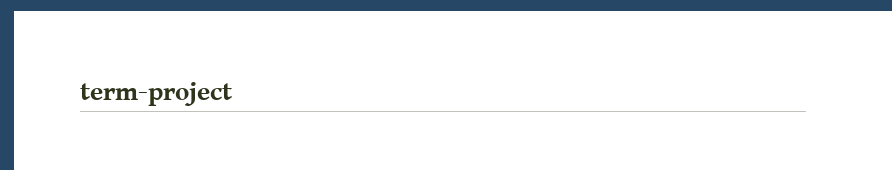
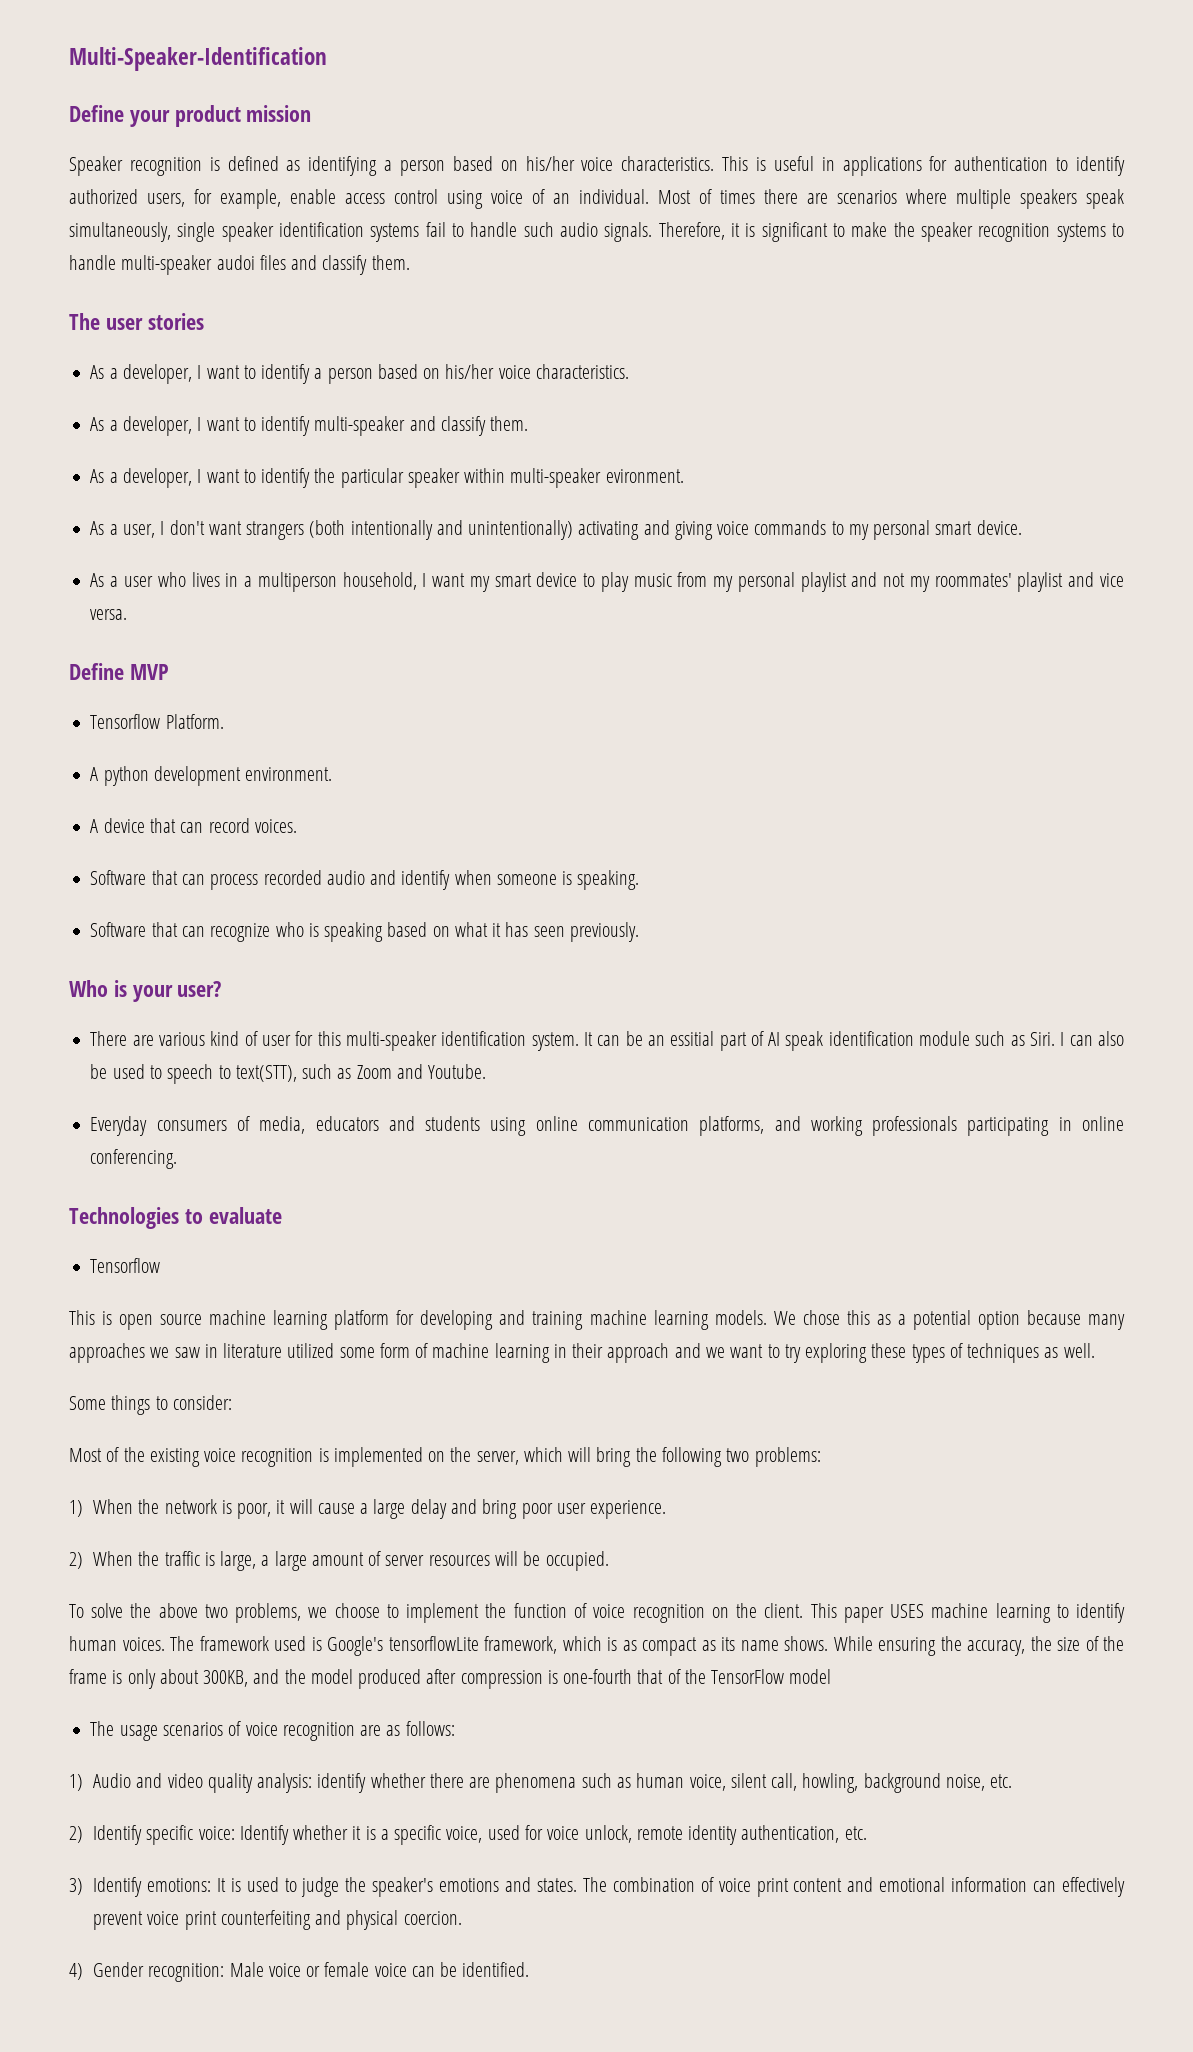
[80,82,232,106] term-project -> [69,47,327,71] [69,105,312,127] [69,156,1126,176] [69,189,1124,209] [69,222,1124,242] [69,255,410,275] [69,313,204,330] [90,364,629,384] [90,416,529,436] [90,468,684,488] [90,520,1022,540] [90,572,1124,592] [90,609,128,620] [69,663,169,680] [90,714,224,729] [90,766,333,786] [90,818,297,833] [90,870,640,890] [90,922,639,942] [69,980,222,1002] [90,1031,1125,1051] [90,1064,487,1084] [90,1116,1124,1136] [90,1149,178,1169] [69,1207,282,1229] [90,1258,161,1273] [69,1310,1125,1330] [69,1343,1095,1363] [69,1395,232,1415] [69,1447,821,1467] [69,1499,667,1519] [69,1551,609,1571] [69,1603,1125,1623] [69,1636,1124,1656] [69,1669,832,1689] [90,1721,455,1741] [69,1773,1013,1793] [69,1825,867,1845] [69,1877,1126,1897] [93,1910,462,1930] [69,1962,530,1982] Multi-Speaker-Identification // Define your product mission // Speaker recognition is defined as identifying a person based on his/her voice characteristics. This is useful in applications for authentication to identify authorized users, for example, enable access control using voice of an individual. Most of times there are scenarios where multiple speakers speak simultaneously, single speaker identification systems fail to handle such audio signals. Therefore, it is significant to make the speaker recognition systems to handle multi-speaker audoi files and classify them. // The user stories // As a developer, I want to identify a person based on his/her voice characteristics. // As a developer, I want to identify multi-speaker and classify them. // As a developer, I want to identify the particular speaker within multi-speaker evironment. // As a user, I don't want strangers (both intentionally and unintentionally) activating and giving voice commands to my personal smart device. // As a user who lives in a multiperson household, I want my smart device to play music from my personal playlist and not my roommates' playlist and vice versa. // Define MVP // Tensorflow Platform. // A python development environment. // A device that can record voices. // Software that can process recorded audio and identify when someone is speaking. // Software that can recognize who is speaking based on what it has seen previously. // Who is your user? // There are various kind of user for this multi-speaker identification system. It can be an essitial part of AI speak identification module such as Siri. I can also be used to speech to text(STT), such as Zoom and Youtube. // Everyday consumers of media, educators and students using online communication platforms, and working professionals participating in online conferencing. // Technologies to evaluate // Tensorflow // This is open source machine learning platform for developing and training machine learning models. We chose this as a potential option because many approaches we saw in literature utilized some form of machine learning in their approach and we want to try exploring these types of techniques as well. // Some things to consider: // Most of the existing voice recognition is implemented on the server, which will bring the following two problems: // 1) When the network is poor, it will cause a large delay and bring poor user experience. // 2) When the traffic is large, a large amount of server resources will be occupied. // To solve the above two problems, we choose to implement the function of voice recognition on the client. This paper USES machine learning to identify human voices. The framework used is Google's tensorflowLite framework, which is as compact as its name shows. While ensuring the accuracy, the size of the frame is only about 300KB, and the model produced after compression is one-fourth that of the TensorFlow model // The usage scenarios of voice recognition are as follows: // 1) Audio and video quality analysis: identify whether there are phenomena such as human voice, silent call, howling, background noise, etc. // 2) Identify specific voice: Identify whether it is a specific voice, used for voice unlock, remote identity authentication, etc. // 3) Identify emotions: It is used to judge the speaker's emotions and states. The combination of voice print content and emotional information can effectively prevent voice print counterfeiting and physical coercion. // 4) Gender recognition: Male voice or female voice can be identified.

